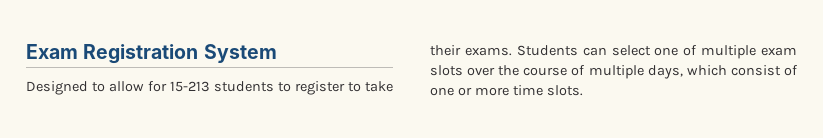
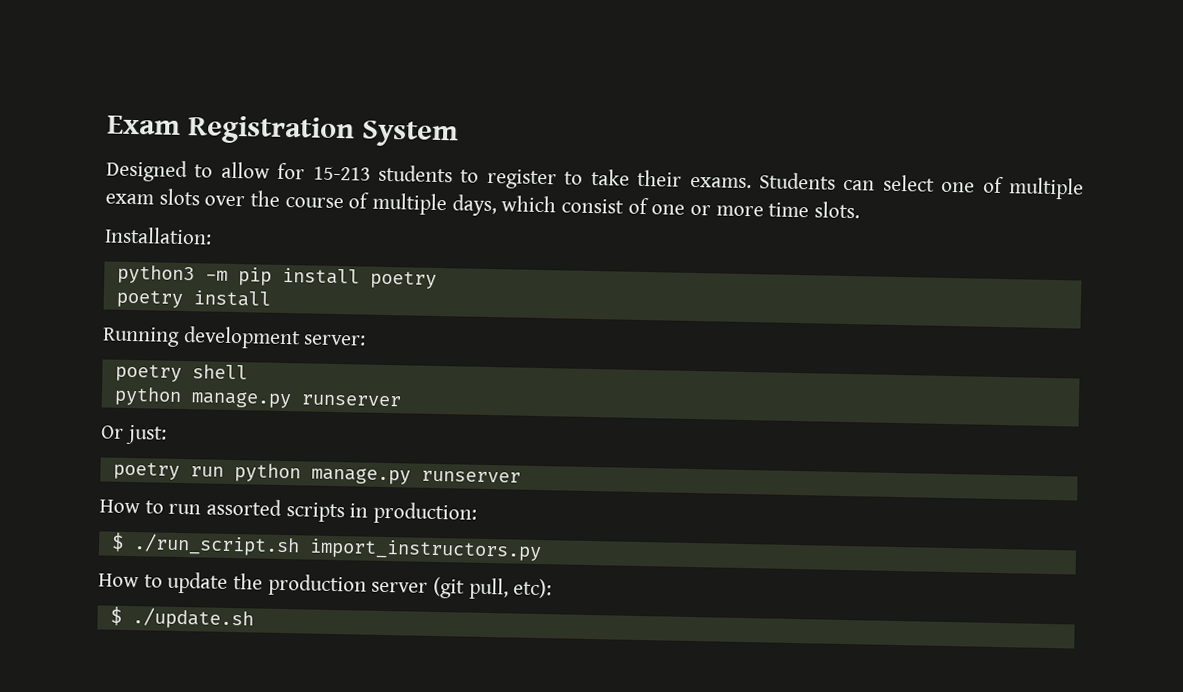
(583, 90) none -> [104,226,212,245] [116,264,437,289] [115,289,271,309] [102,326,367,350] [114,363,248,382] [113,386,401,409] [101,424,167,445] [112,461,521,485] [99,498,478,525] [110,532,542,562] [98,571,553,600] [109,606,254,630] // Installation: // python3 -m pip install poetry // poetry install // Running development server: // poetry shell // python manage.py runserver // Or just: // poetry run python manage.py runserver // How to run assorted scripts in production: // $ ./run_script.sh import_instructors.py // How to update the production server (git pull, etc): // $ ./update.sh

